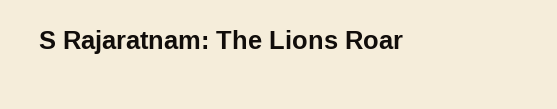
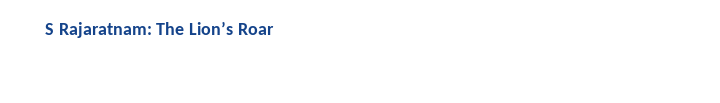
[269,30,338,49] Lions -> [189,21,234,35] Lion’s

